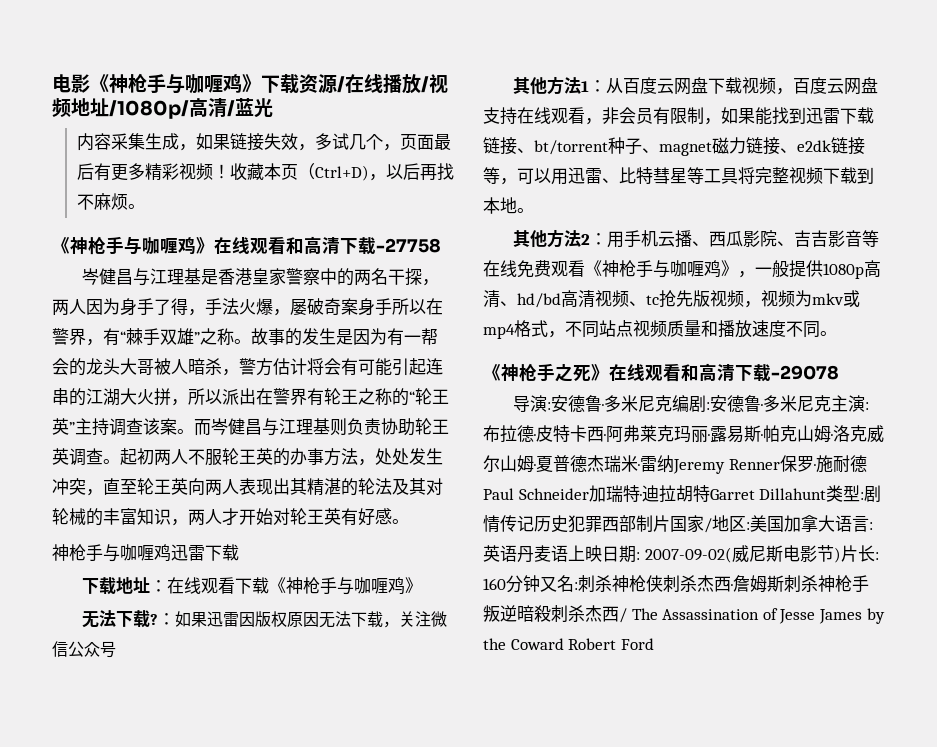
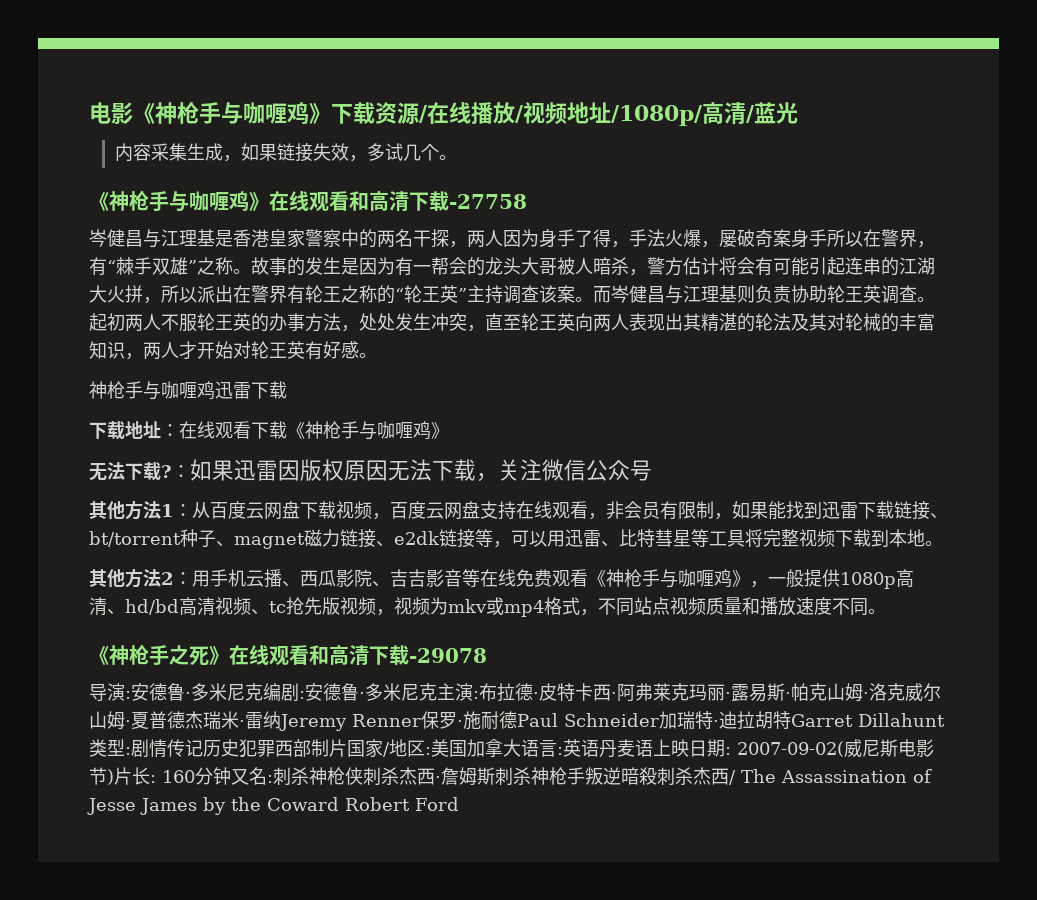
[382,134,451,151] [76,163,454,181] [76,193,128,210] ，页面最后有更多精彩视频！收藏本页（Ctrl+D)，以后再找不麻烦 -> (439, 152) none

